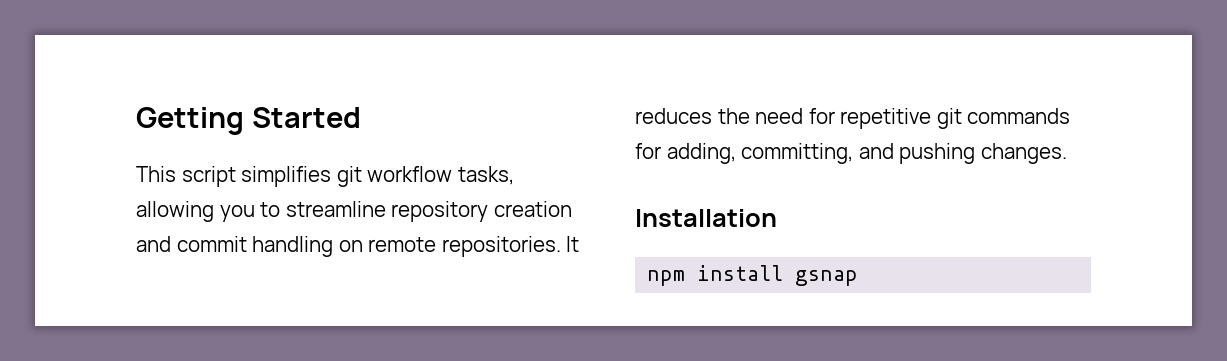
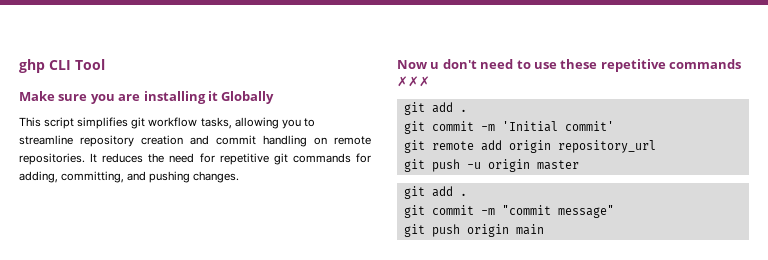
[136,107,361,135] Getting Started -> [19,59,105,73] [19,91,275,104] ghp CLI Tool // Make sure you are installing it Globally
[635,209,777,227] [647,265,859,286] Installation // npm install gsnap -> [397,59,741,72] [397,76,430,87] [403,102,467,115] [403,121,614,134] [403,140,656,153] [403,159,579,172] [403,186,467,199] [403,205,614,218] [403,224,544,237] Now u don't need to use these repetitive commands ✗✗✗ // git add . // git commit -m 'Initial commit' // git remote add origin repository_url // git push -u origin master // git add . // git commit -m "commit message" // git push origin main

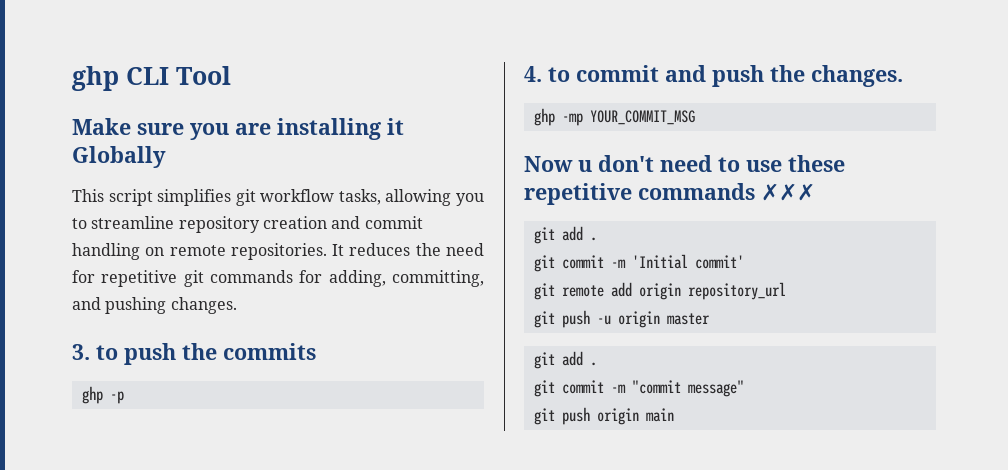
(240, 177) none -> [72,343,316,365] [81,386,124,404] [524,65,903,87] [533,108,695,126] // 3. to push the commits // ghp -p // 4. to commit and push the changes. // ghp -mp YOUR_COMMIT_MSG

